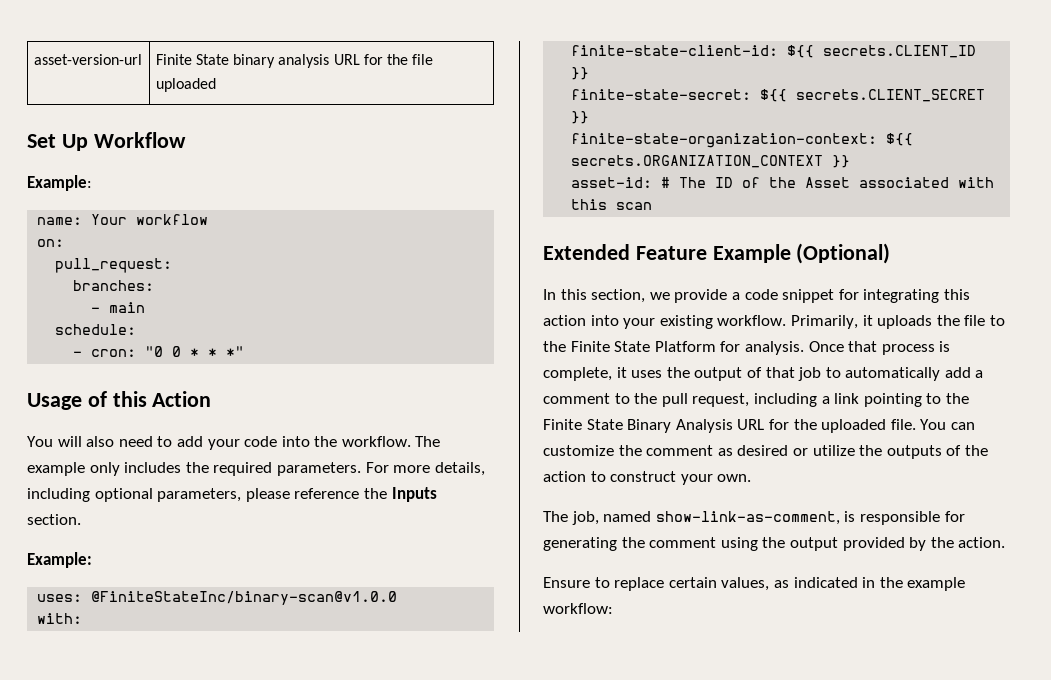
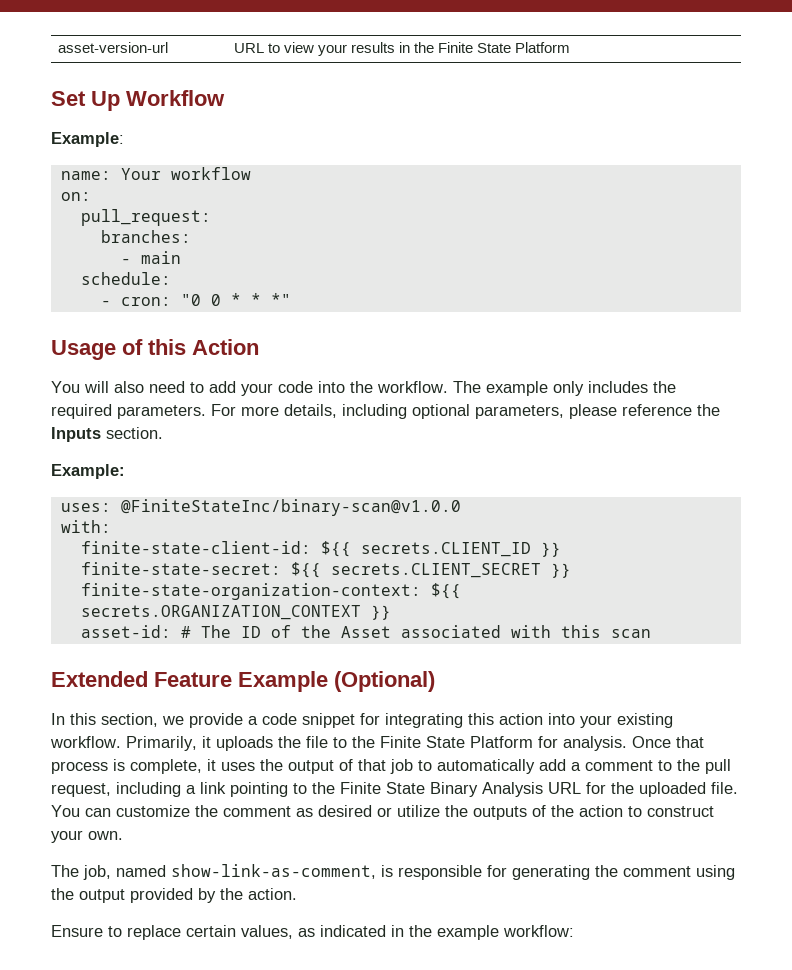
[155,54,434,68] [155,78,216,92] Finite State binary analysis URL for the file uploaded -> [233,42,571,56] URL to view your results in the Finite State Platform

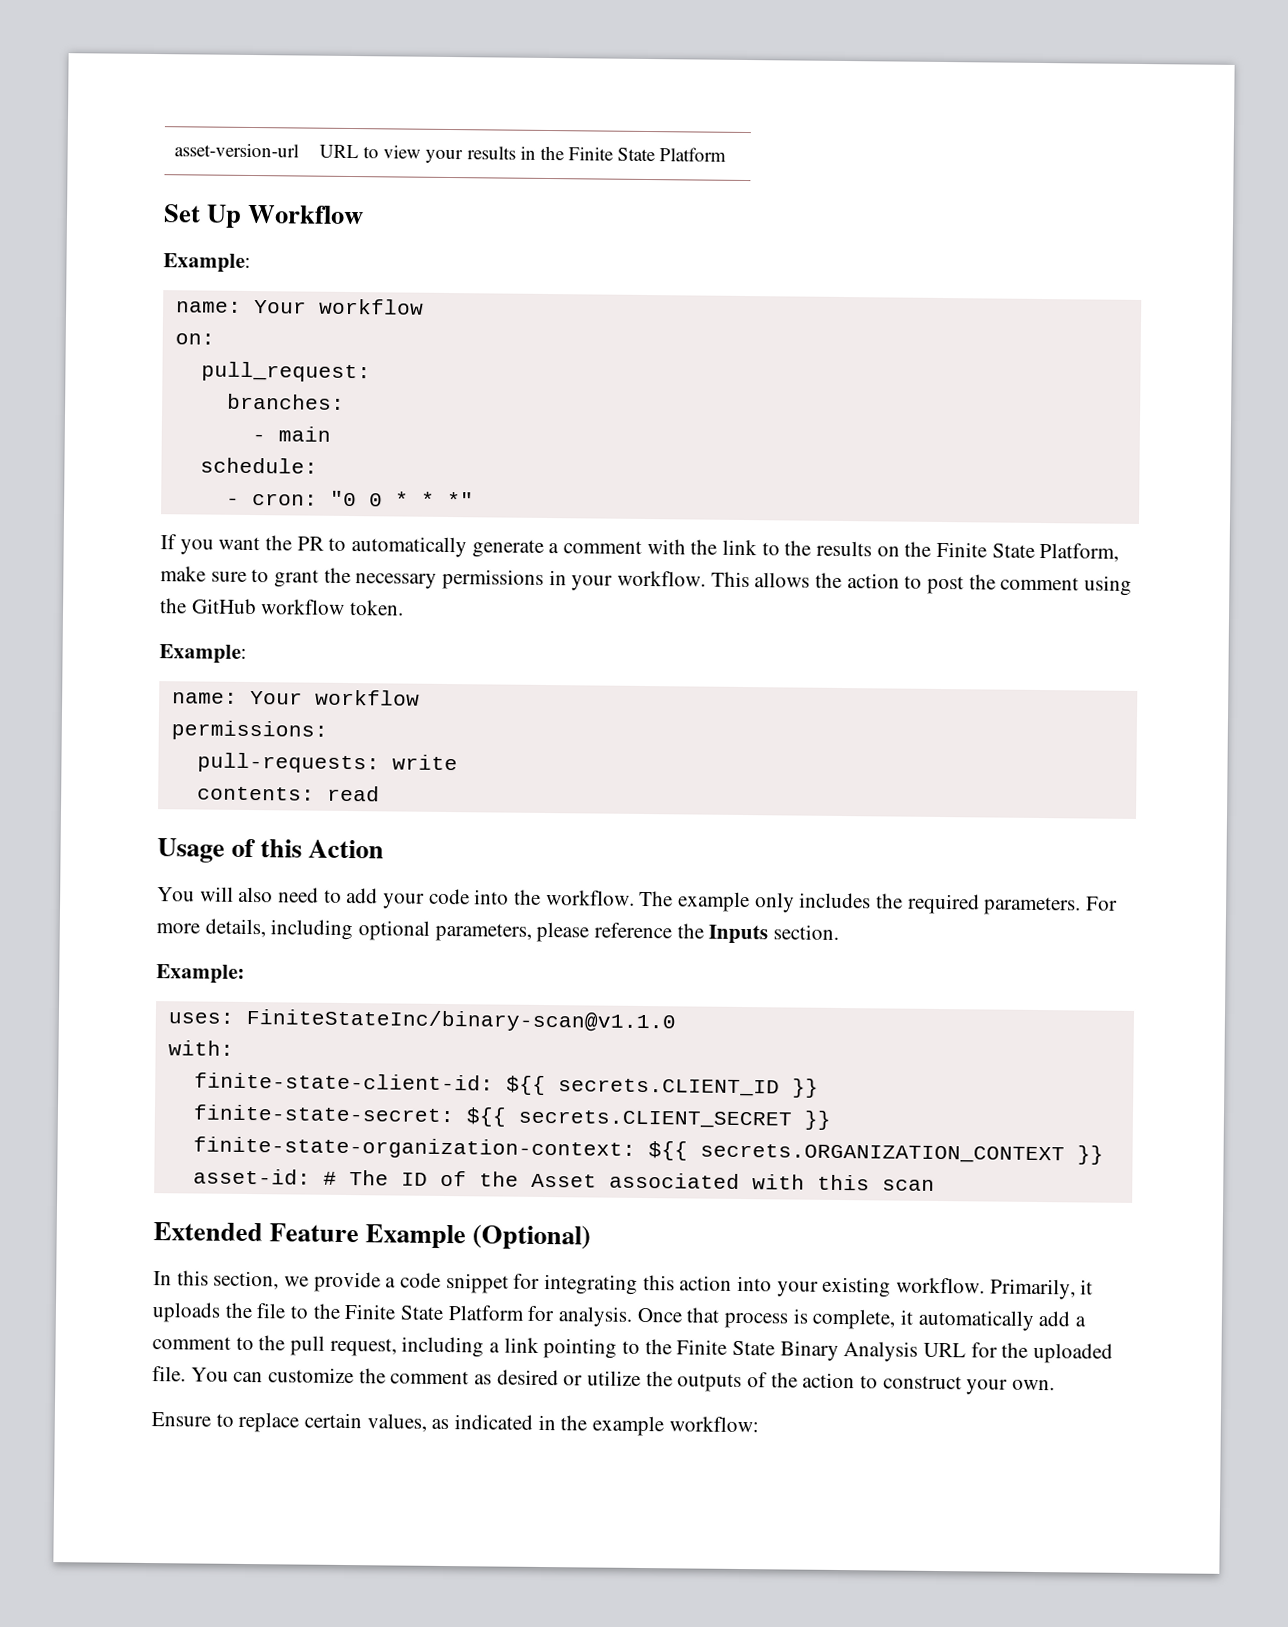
(291, 299) none -> [160,534,1120,562] [160,566,1133,596] [160,598,405,616] [159,644,247,664] [171,689,420,706] [170,720,328,741] [196,752,458,774] [196,785,380,802] // If you want the PR to automatically generate a comment with the link to the results on the Finite State Platform, make sure to grant the necessary permissions in your workflow. This allows the action to post the comment using the GitHub workflow token. // Example: // name: Your workflow // permissions: // pull-requests: write // contents: read
[120,499,461,516] @FiniteStateInc/binary-scan@v1.0.0 -> [245,1008,676,1033] FiniteStateInc/binary-scan@v1.1.0
[221,759,432,774] uses the output of that job to -> (914, 1317) none
[51,864,735,880] [51,888,297,903] // The job, named show-link-as-comment, is responsible for generating the comment using the output provided by the action. -> (1056, 1385) none

